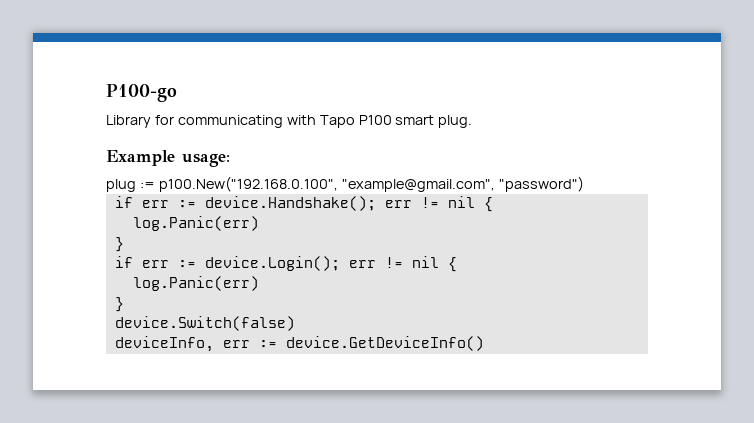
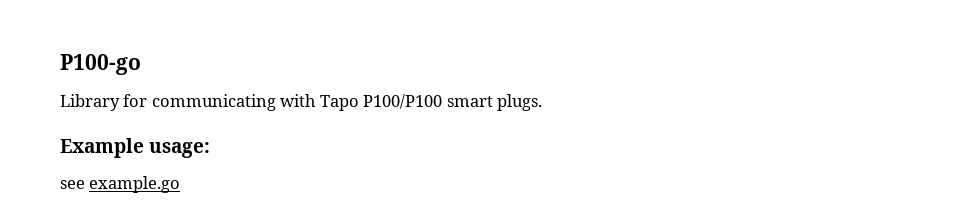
[358,115,473,128] P100 smart plug. -> [363,94,543,111] P100/P100 smart plugs.
[106,176,584,192] [114,196,493,212] [132,216,259,231] [114,237,124,252] [114,256,457,272] [132,276,259,291] [114,297,124,312] [114,316,295,331] [114,336,484,352] plug := p100.New("192.168.0.100", "example@gmail.com", "password") // if err := device.Handshake(); err != nil { // log.Panic(err) // } // if err := device.Login(); err != nil { // log.Panic(err) // } // device.Switch(false) // deviceInfo, err := device.GetDeviceInfo() -> [60,176,181,193] see example.go

